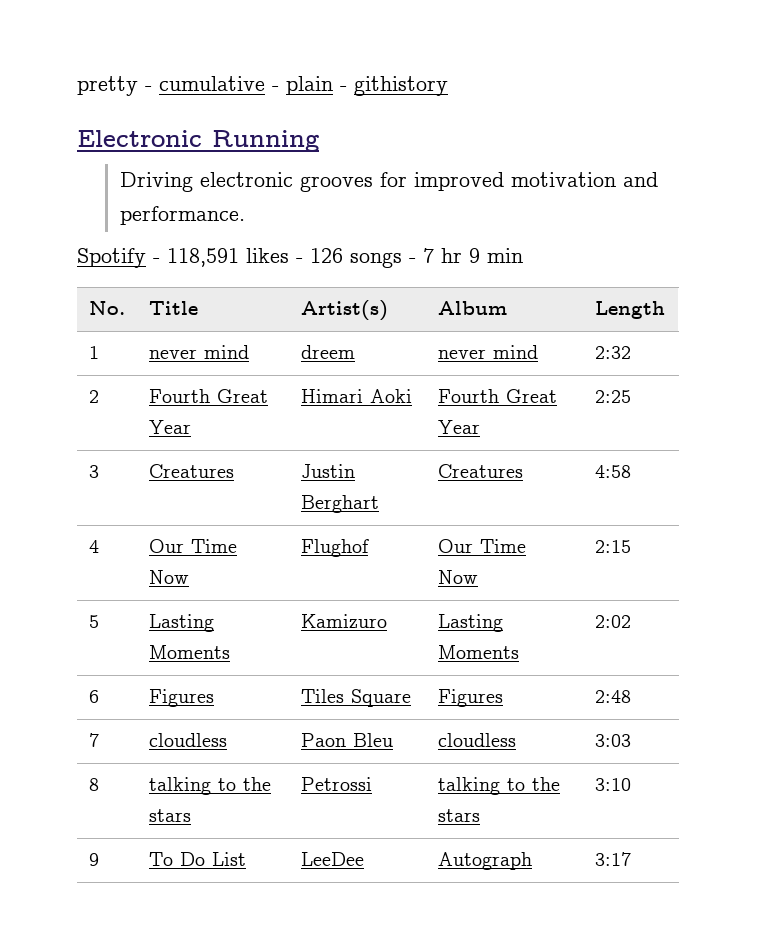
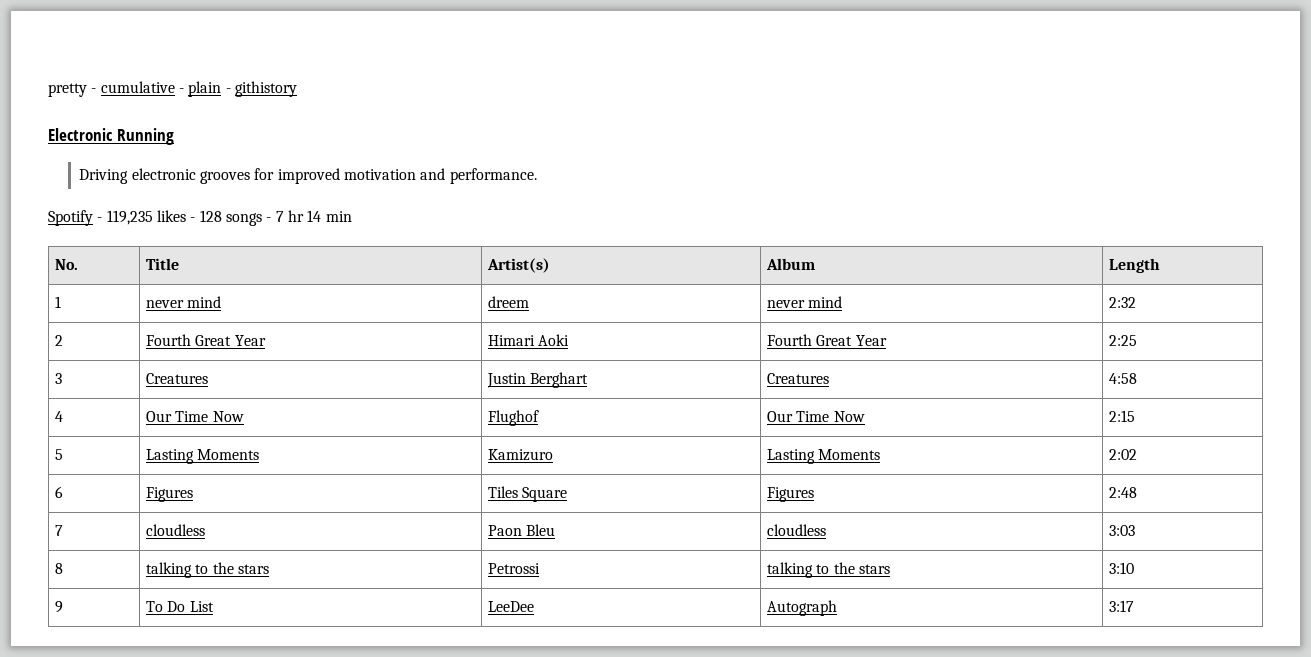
[167,248,239,267] 118,591 -> [106,210,153,225] 119,235
[310,248,343,263] 126 -> [199,210,222,222] 128
[469,248,480,263] 9 -> [307,210,322,222] 14

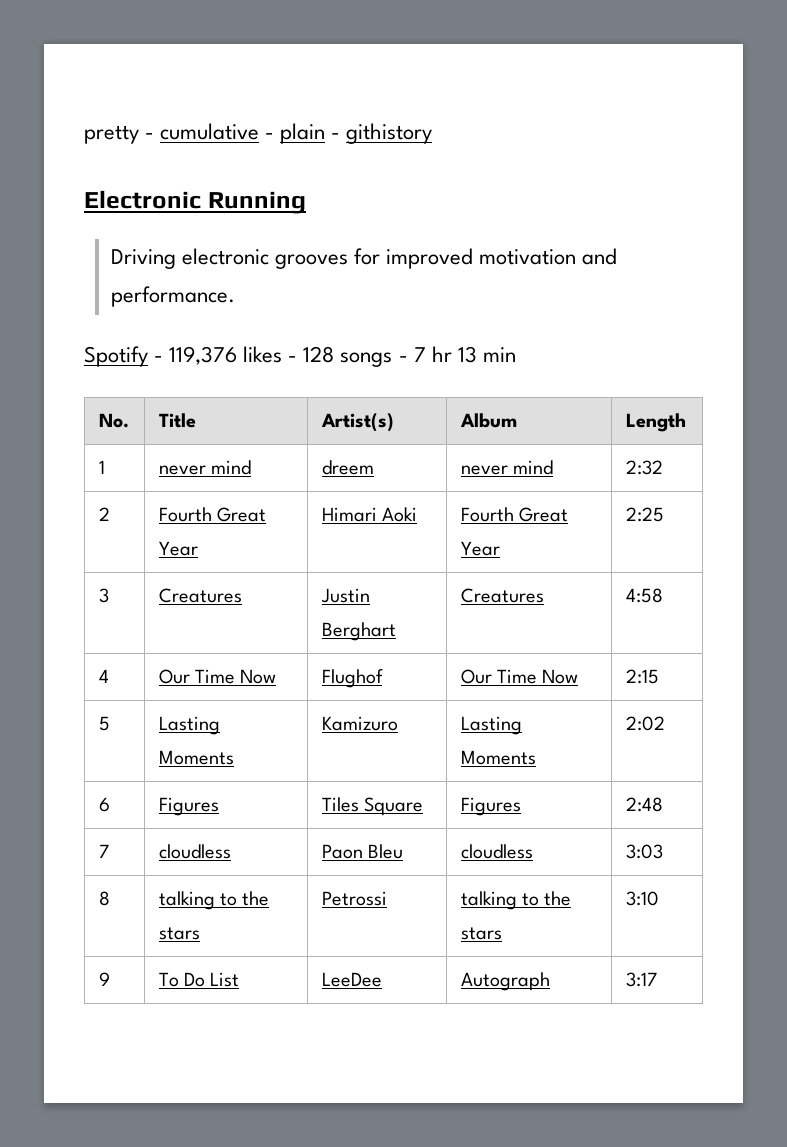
[106,210,153,225] 119,235 -> [169,346,238,365] 119,376
[307,210,322,222] 14 -> [457,346,477,363] 13

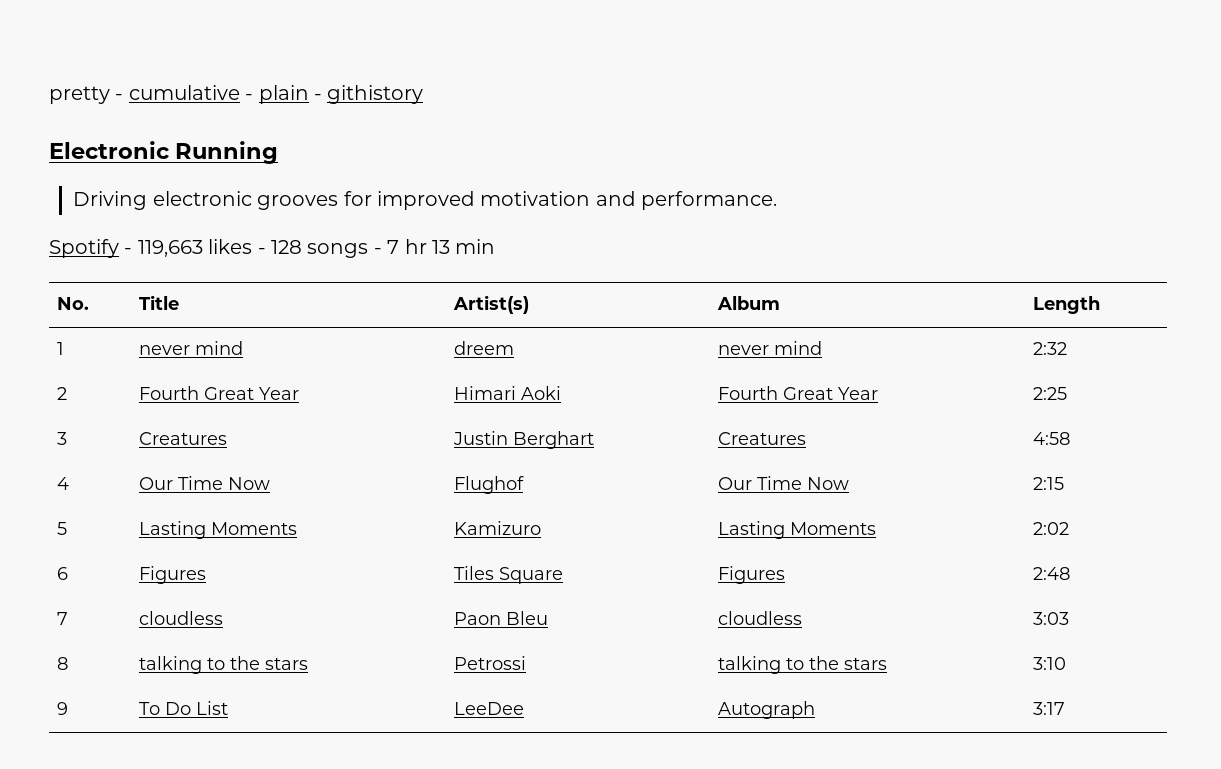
[169,346,238,365] 119,376 -> [137,240,203,257] 119,663

